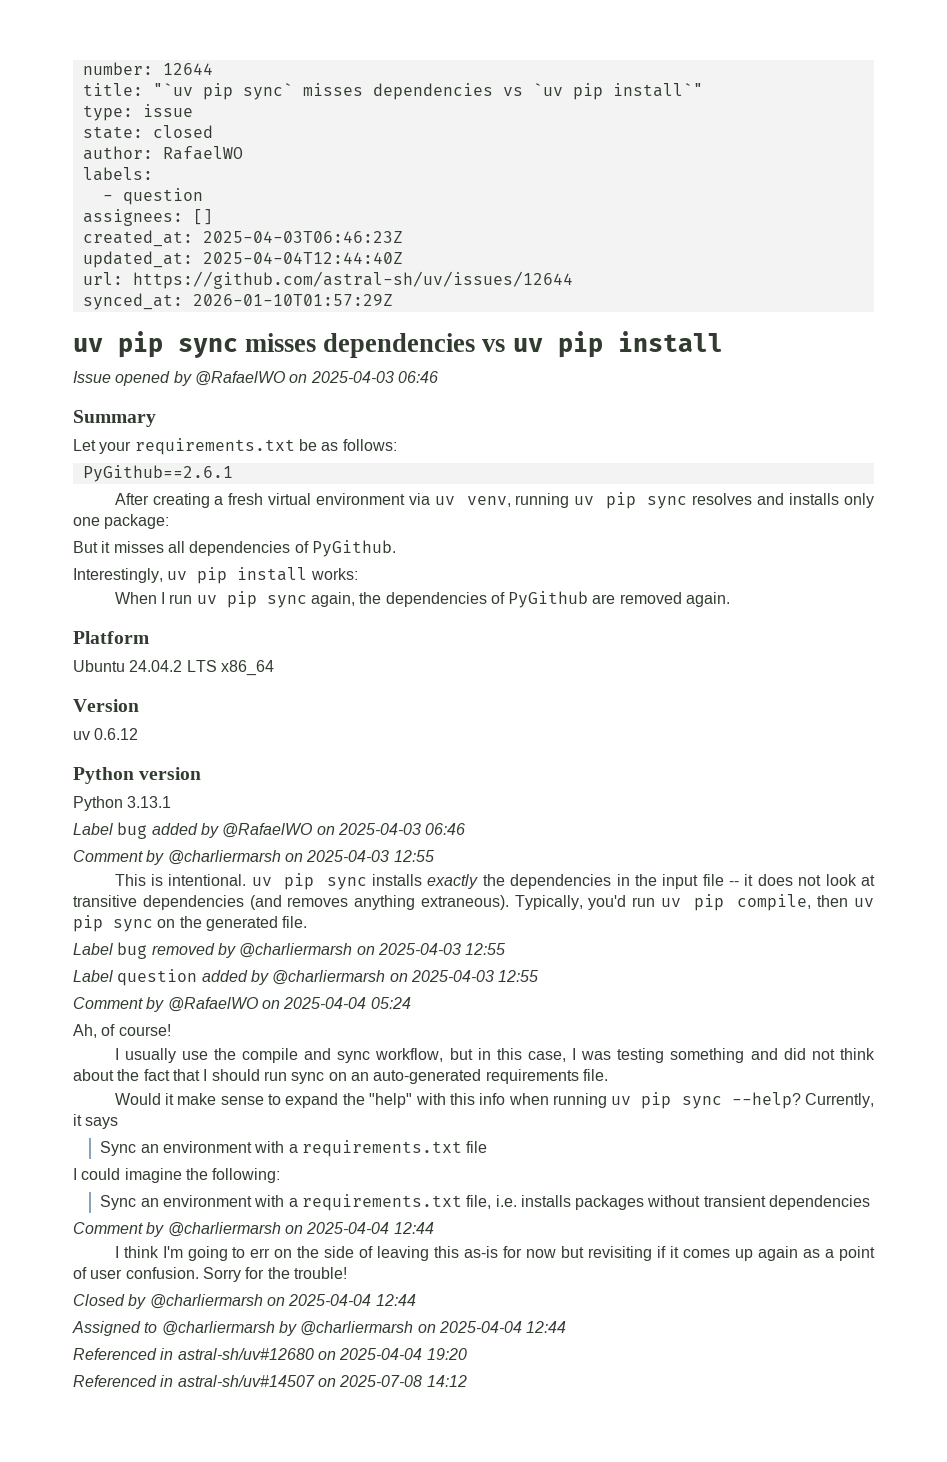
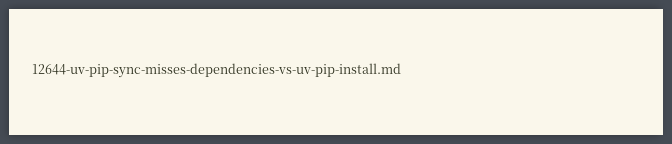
[82,62,213,75] [82,83,703,100] [82,104,193,121] [82,125,213,139] [82,146,243,160] [82,167,153,181] [102,188,203,205] [82,209,213,226] [82,230,403,247] [82,251,403,268] [82,271,573,289] [82,293,393,310] [73,331,723,358] [73,371,438,386] [73,410,156,427] [73,438,397,455] [82,465,233,482] [114,492,875,509] [73,514,170,529] [73,540,396,557] [73,567,358,584] [114,591,731,608] [73,631,149,644] [73,660,274,676] [73,699,139,712] [73,728,139,740] [73,767,202,784] [73,796,172,811] [73,822,466,839] [73,850,434,865] [114,873,875,890] [73,894,875,911] [73,915,308,932] [73,942,506,959] [73,969,539,986] [73,997,411,1012] [73,1024,171,1038] [114,1048,876,1063] [73,1069,608,1084] [114,1092,874,1109] [73,1114,119,1129] [100,1140,488,1157] [73,1168,281,1183] [100,1194,871,1211] [73,1222,434,1237] [114,1246,875,1261] [73,1267,347,1282] [73,1294,416,1309] [72,1321,567,1336] [73,1348,467,1360] [73,1375,467,1387] number: 12644 // title: "`uv pip sync` misses dependencies vs `uv pip install`" // type: issue // state: closed // author: RafaelWO // labels: // - question // assignees: [] // created_at: 2025-04-03T06:46:23Z // updated_at: 2025-04-04T12:44:40Z // url: https://github.com/astral-sh/uv/issues/12644 // synced_at: 2026-01-10T01:57:29Z // uv pip sync misses dependencies vs uv pip install // Issue opened by @RafaelWO on 2025-04-03 06:46 // Summary // Let your requirements.txt be as follows: // PyGithub==2.6.1 // After creating a fresh virtual environment via uv venv, running uv pip sync resolves and installs only one package: // But it misses all dependencies of PyGithub. // Interestingly, uv pip install works: // When I run uv pip sync again, the dependencies of PyGithub are removed again. // Platform // Ubuntu 24.04.2 LTS x86_64 // Version // uv 0.6.12 // Python version // Python 3.13.1 // Label bug added by @RafaelWO on 2025-04-03 06:46 // Comment by @charliermarsh on 2025-04-03 12:55 // This is intentional. uv pip sync installs exactly the dependencies in the input file -- it does not look at transitive dependencies (and removes anything extraneous). Typically, you'd run uv pip compile, then uv pip sync on the generated file. // Label bug removed by @charliermarsh on 2025-04-03 12:55 // Label question added by @charliermarsh on 2025-04-03 12:55 // Comment by @RafaelWO on 2025-04-04 05:24 // Ah, of course! // I usually use the compile and sync workflow, but in this case, I was testing something and did not think about the fact that I should run sync on an auto-generated requirements file. // Would it make sense to expand the "help" with this info when running uv pip sync --help? Currently, it says // Sync an environment with a requirements.txt file // I could imagine the following: // Sync an environment with a requirements.txt file, i.e. installs packages without transient dependencies // Comment by @charliermarsh on 2025-04-04 12:44 // I think I'm going to err on the side of leaving this as-is for now but revisiting if it comes up again as a point of user confusion. Sorry for the trouble! // Closed by @charliermarsh on 2025-04-04 12:44 // Assigned to @charliermarsh by @charliermarsh on 2025-04-04 12:44 // Referenced in astral-sh/uv#12680 on 2025-04-04 19:20 // Referenced in astral-sh/uv#14507 on 2025-07-08 14:12 -> [32,63,401,78] 12644-uv-pip-sync-misses-dependencies-vs-uv-pip-install.md

